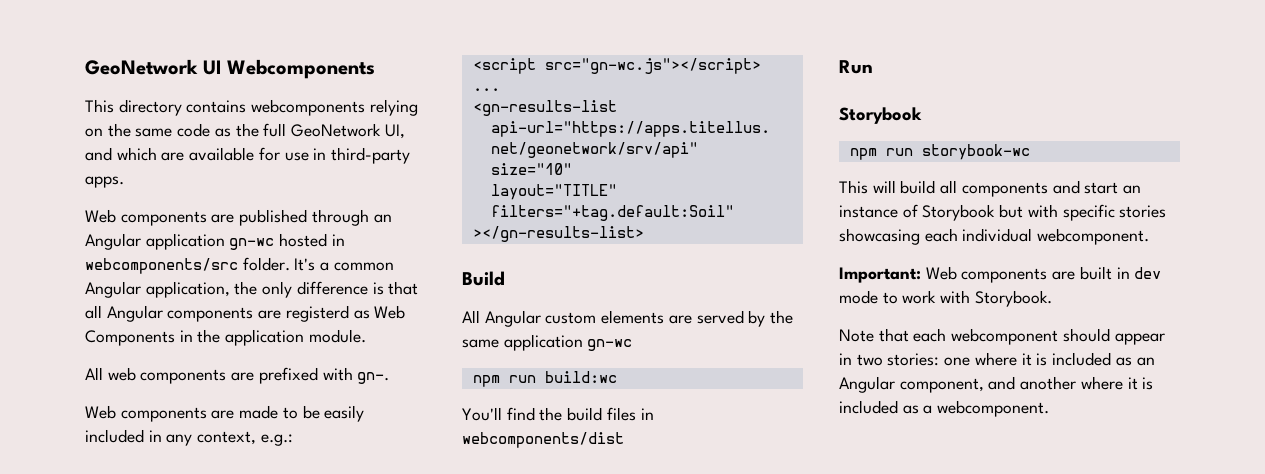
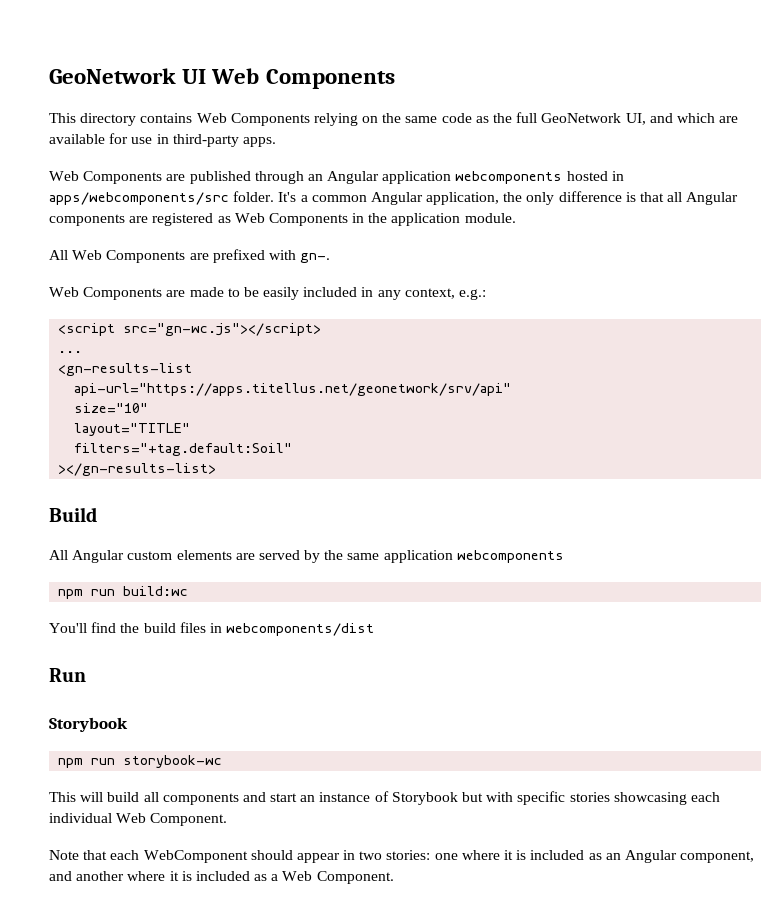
[227,59,376,79] Webcomponents -> [211,68,395,89] Web Components
[251,99,366,116] webcomponents -> [196,113,310,126] Web Components
[120,211,207,226] components -> [83,171,163,184] Components
[229,238,275,250] gn-wc -> [455,171,563,184] webcomponents
[85,258,238,274] webcomponents/src -> [49,192,229,205] apps/webcomponents/src
[285,305,349,322] registerd -> [152,213,214,226] registered
[107,367,227,384] web components -> [72,250,186,263] Web Components
[120,407,207,422] components -> [83,287,163,300] Components
[587,339,633,351] gn-wc -> [456,550,564,563] webcomponents
[1037,228,1150,245] [839,266,1162,283] [839,290,1052,307] webcomponent. // Important: Web components are built in dev mode to work with Storybook. -> [116,813,228,826] Web Component.
[951,328,1059,345] webcomponent -> [143,850,248,863] WebComponent
[937,400,1050,417] webcomponent. -> [282,871,394,884] Web Component.

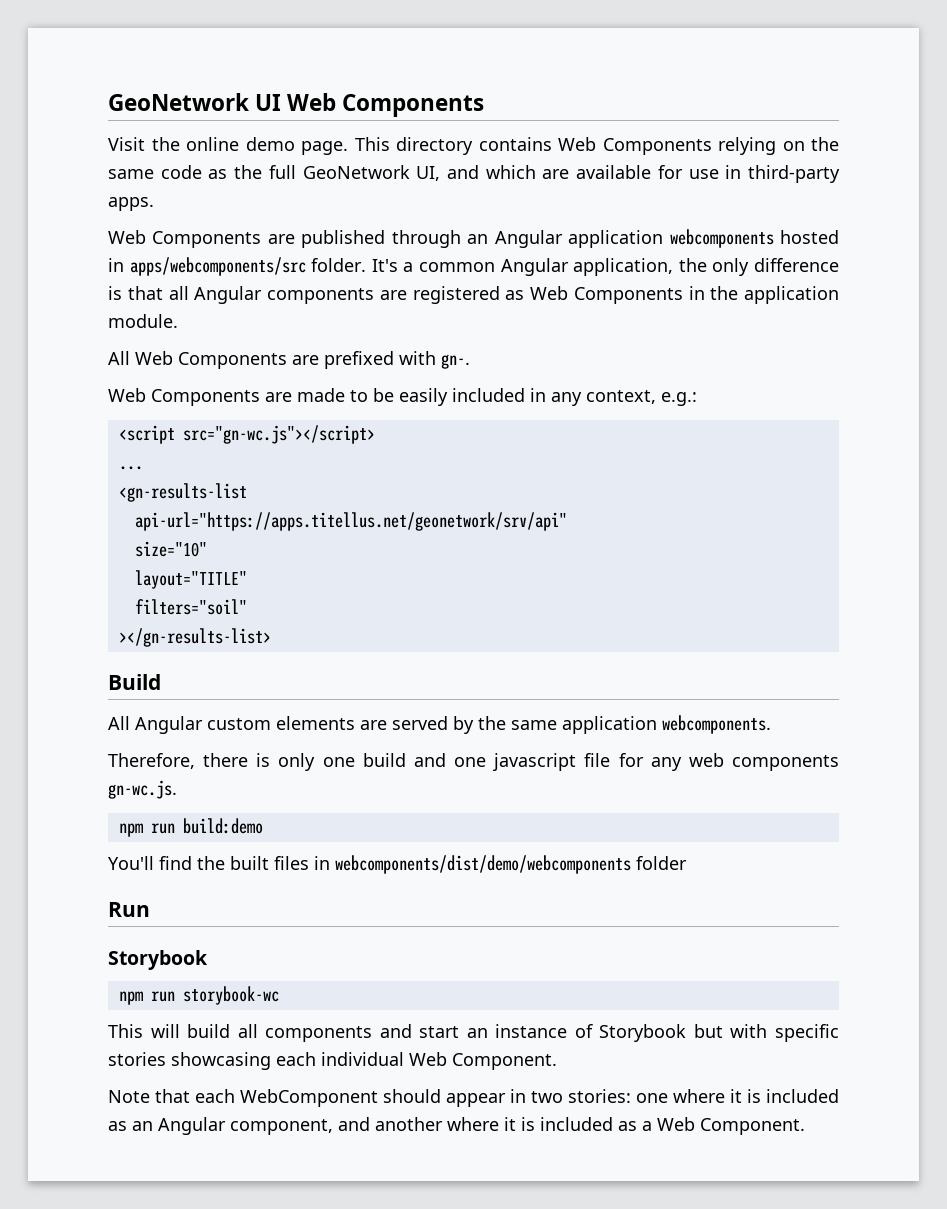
(395, 79) none -> [108,137,348,155] Visit the online demo page.
[74,443,293,456] filters="+tag.default:Soil" -> [134,599,247,615] filters="soil"
[456,550,564,563] [58,586,189,599] webcomponents // npm run build:wc -> [662,715,771,734] [108,753,839,771] [108,780,177,799] [118,818,263,837] webcomponents. // Therefore, there is only one build and one javascript file for any web components gn-wc.js. // npm run build:demo
[143,623,176,633] build -> [230,856,269,870] built
[226,623,375,636] webcomponents/dist -> [335,855,687,874] webcomponents/dist/demo/webcomponents folder

